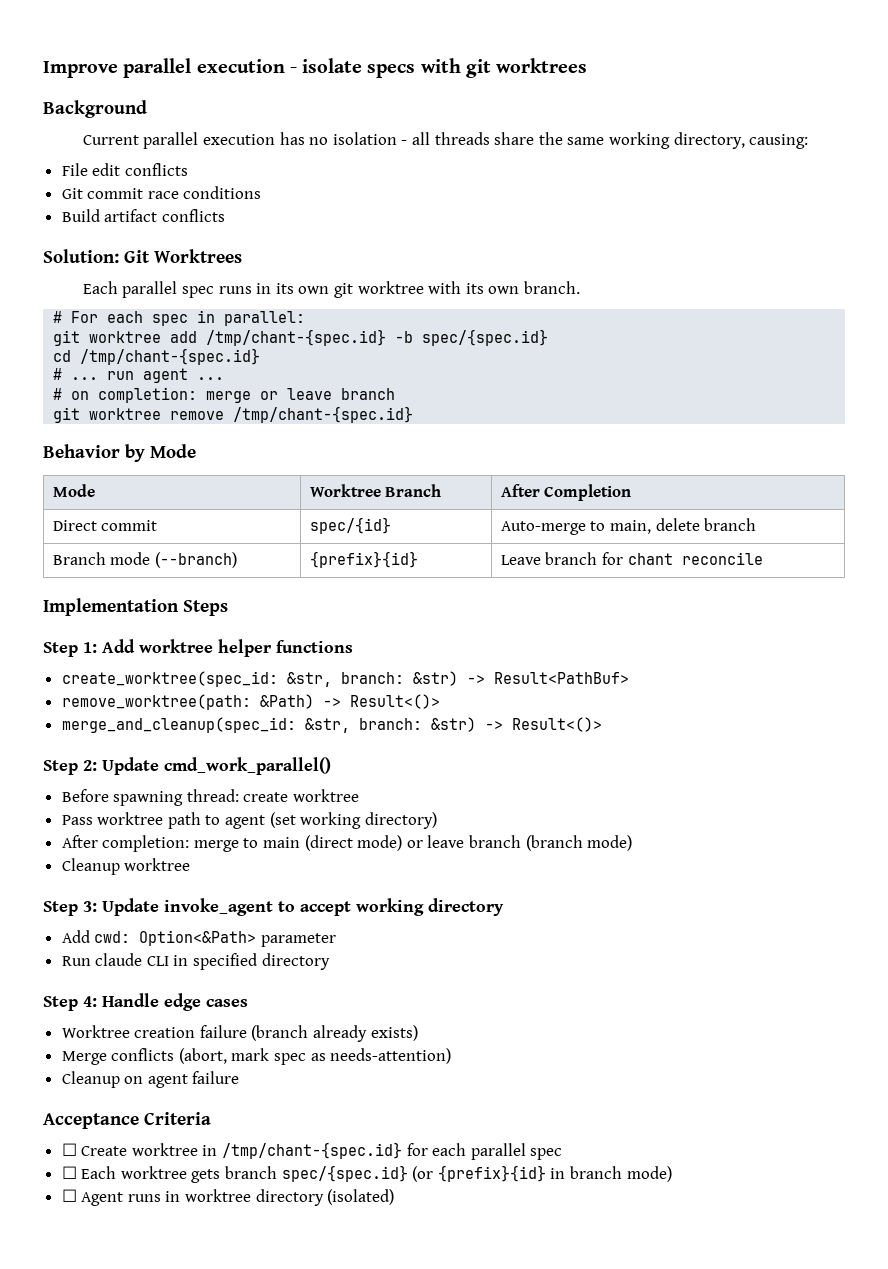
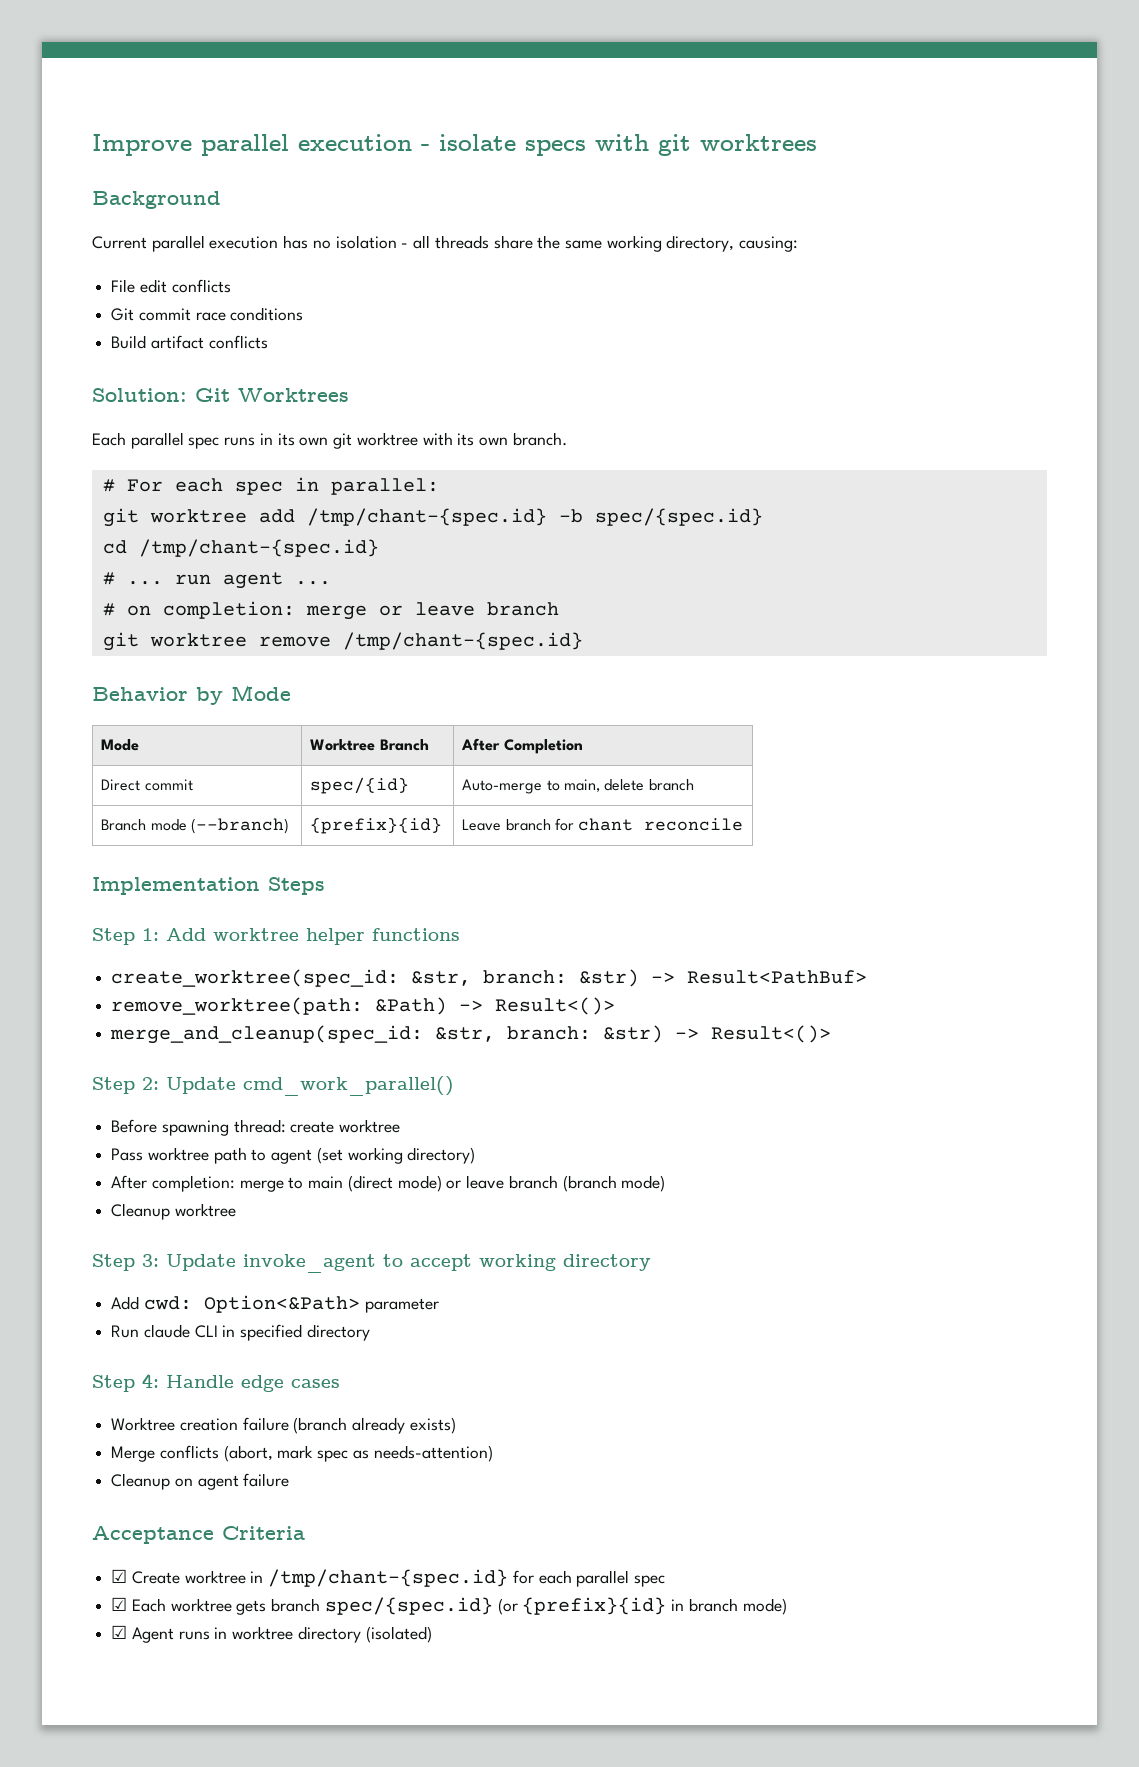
[61,1143,77,1156] ☐ -> [111,1569,128,1583] ☑
[61,1166,77,1179] ☐ -> [111,1597,128,1611] ☑
[61,1189,77,1202] ☐ -> [111,1625,128,1639] ☑

